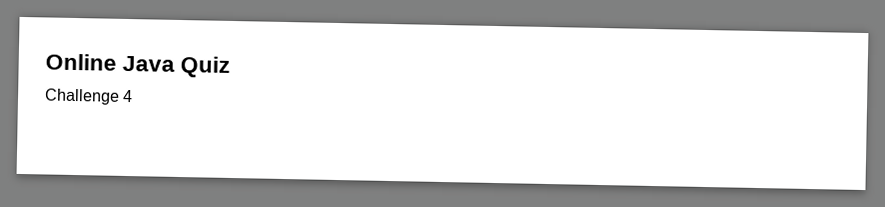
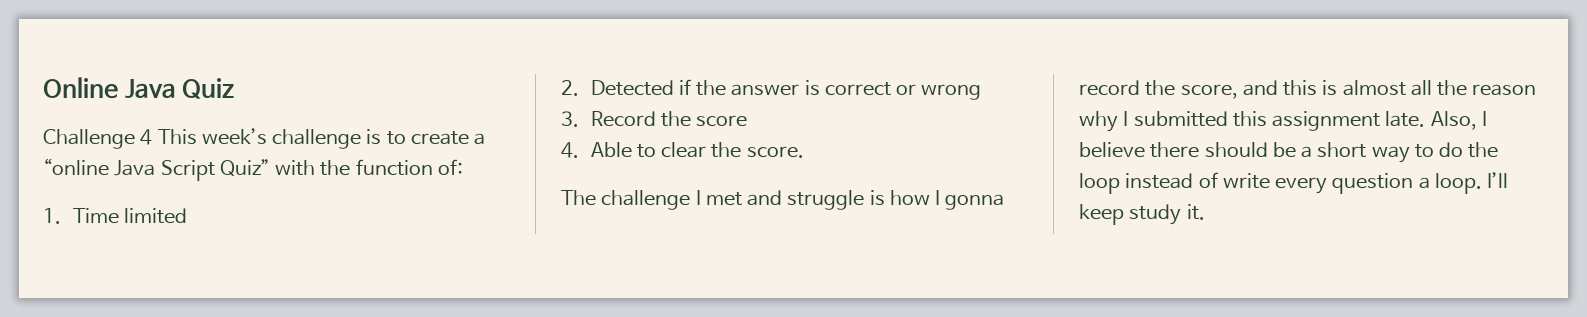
(134, 96) none -> [157,128,486,149] [43,158,463,181] [43,208,187,224] [561,79,982,100] [561,111,748,127] [561,142,804,158] [561,190,1005,210] [1079,80,1537,99] [1079,111,1487,132] [1079,142,1499,163] [1079,172,1509,194] [1079,204,1205,225] This week’s challenge is to create a “online Java Script Quiz” with the function of: // 1. Time limited // 2. Detected if the answer is correct or wrong // 3. Record the score // 4. Able to clear the score. // The challenge I met and struggle is how I gonna record the score, and this is almost all the reason why I submitted this assignment late. Also, I believe there should be a short way to do the loop instead of write every question a loop. I’ll keep study it.

